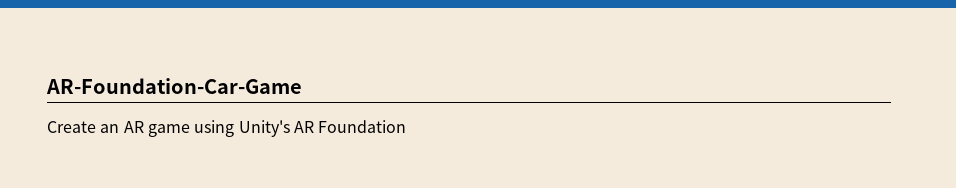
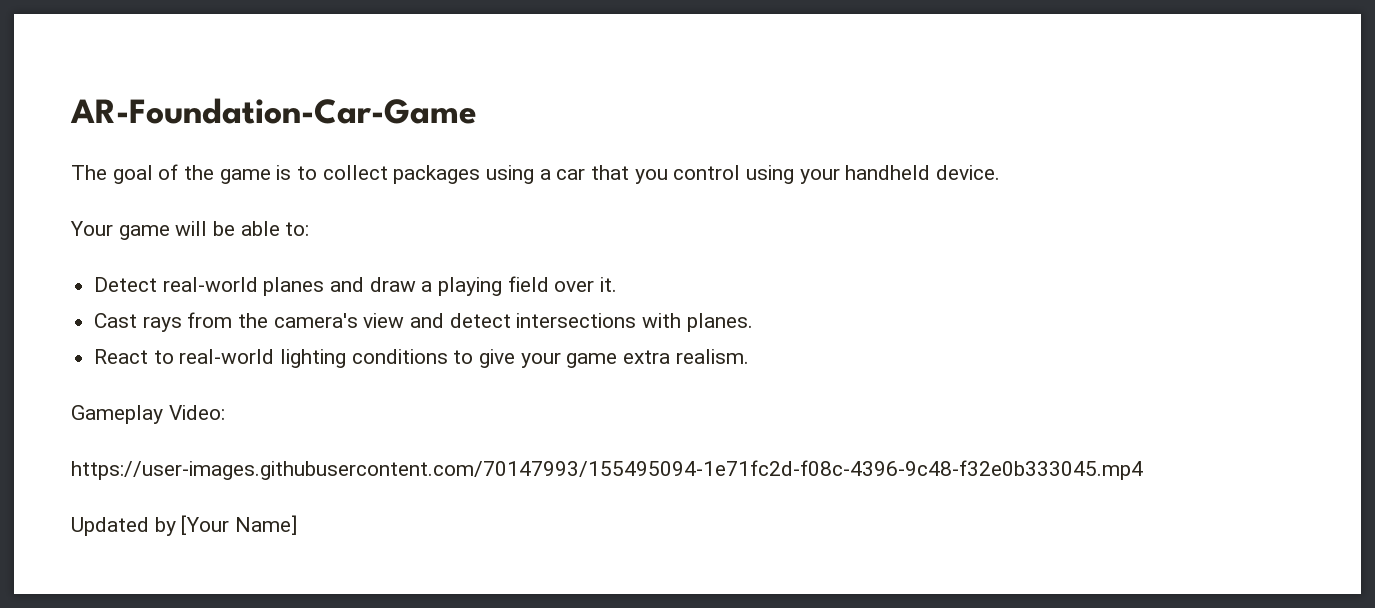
[47,120,407,137] Create an AR game using Unity's AR Foundation -> [71,164,1001,184] [70,221,310,240] [94,276,618,296] [94,312,753,332] [94,349,749,368] [71,405,225,424] [71,460,1143,480] [71,515,298,536] The goal of the game is to collect packages using a car that you control using your handheld device. // Your game will be able to: // Detect real-world planes and draw a playing field over it. // Cast rays from the camera's view and detect intersections with planes. // React to real-world lighting conditions to give your game extra realism. // Gameplay Video: // https://user-images.githubusercontent.com/70147993/155495094-1e71fc2d-f08c-4396-9c48-f32e0b333045.mp4 // Updated by [Your Name]

